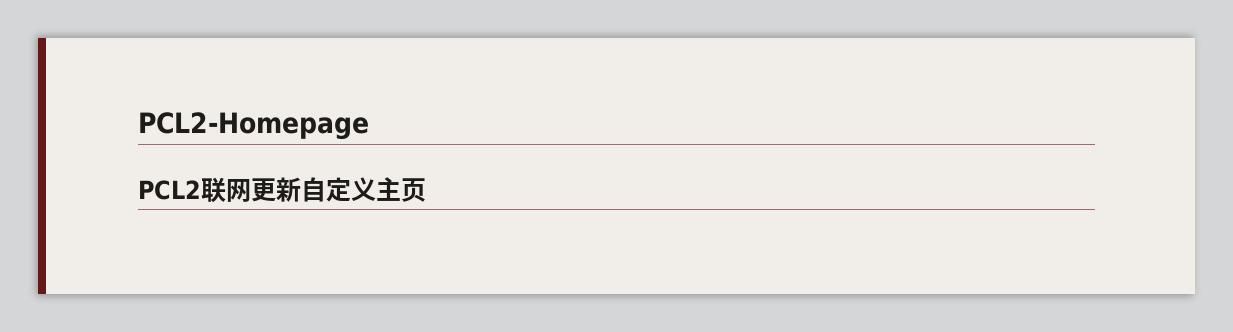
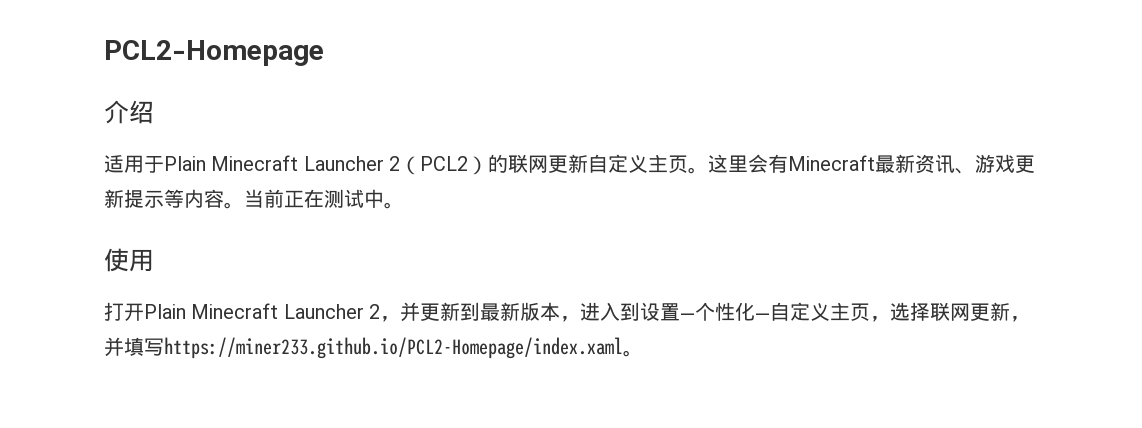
[138,180,201,200] PCL2 -> [104,100,154,124] [104,154,509,175] 介绍 // 适用于Plain Minecraft Launcher 2（PCL2）的
(426, 190) none -> [688,154,1036,174] [104,189,404,209] [104,248,154,272] [104,302,1031,322] [104,337,643,359] 。这里会有Minecraft最新资讯、游戏更新提示等内容。当前正在测试中。 // 使用 // 打开Plain Minecraft Launcher 2，并更新到最新版本，进入到设置—个性化—自定义主页，选择联网更新，并填写https://miner233.github.io/PCL2-Homepage/index.xaml。

